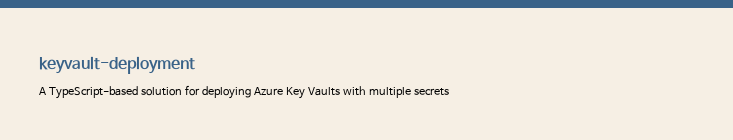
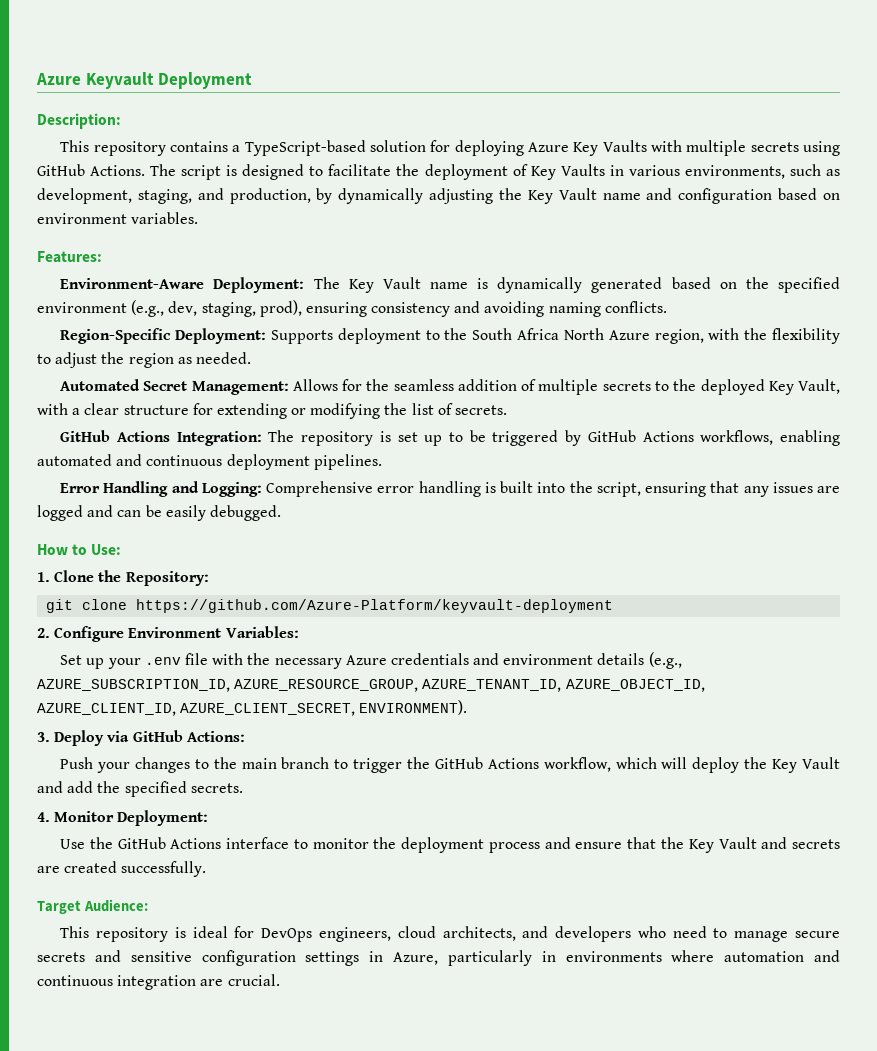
[39,56,195,74] [39,87,46,95] keyvault-deployment // A -> [36,72,253,89] [37,113,121,129] [60,140,241,156] Azure Keyvault Deployment // Description: // This repository contains a
(449, 92) none -> [803,141,841,156] [37,164,840,180] [37,188,840,204] [37,212,199,224] [37,251,102,263] [60,277,840,293] [37,300,667,317] [60,328,840,344] [37,352,251,368] [60,379,841,395] [37,403,508,419] [60,430,840,446] [37,454,382,470] [60,481,840,497] [37,505,281,521] [37,544,122,555] [37,570,209,586] [46,599,614,613] [37,626,299,642] [60,652,682,669] [37,679,705,692] [37,700,468,716] [37,730,245,746] [60,757,840,773] [37,781,243,797] [37,810,209,826] [60,837,840,853] [37,861,207,877] [37,899,148,914] [60,926,841,942] [37,950,840,966] [37,974,280,990] using GitHub Actions. The script is designed to facilitate the deployment of Key Vaults in various environments, such as development, staging, and production, by dynamically adjusting the Key Vault name and configuration based on environment variables. // Features: // Environment-Aware Deployment: The Key Vault name is dynamically generated based on the specified environment (e.g., dev, staging, prod), ensuring consistency and avoiding naming conflicts. // Region-Specific Deployment: Supports deployment to the South Africa North Azure region, with the flexibility to adjust the region as needed. // Automated Secret Management: Allows for the seamless addition of multiple secrets to the deployed Key Vault, with a clear structure for extending or modifying the list of secrets. // GitHub Actions Integration: The repository is set up to be triggered by GitHub Actions workflows, enabling automated and continuous deployment pipelines. // Error Handling and Logging: Comprehensive error handling is built into the script, ensuring that any issues are logged and can be easily debugged. // How to Use: // 1. Clone the Repository: // git clone https://github.com/Azure-Platform/keyvault-deployment // 2. Configure Environment Variables: // Set up your .env file with the necessary Azure credentials and environment details (e.g., AZURE_SUBSCRIPTION_ID, AZURE_RESOURCE_GROUP, AZURE_TENANT_ID, AZURE_OBJECT_ID, AZURE_CLIENT_ID, AZURE_CLIENT_SECRET, ENVIRONMENT). // 3. Deploy via GitHub Actions: // Push your changes to the main branch to trigger the GitHub Actions workflow, which will deploy the Key Vault and add the specified secrets. // 4. Monitor Deployment: // Use the GitHub Actions interface to monitor the deployment process and ensure that the Key Vault and secrets are created successfully. // Target Audience: // This repository is ideal for DevOps engineers, cloud architects, and developers who need to manage secure secrets and sensitive configuration settings in Azure, particularly in environments where automation and continuous integration are crucial.

